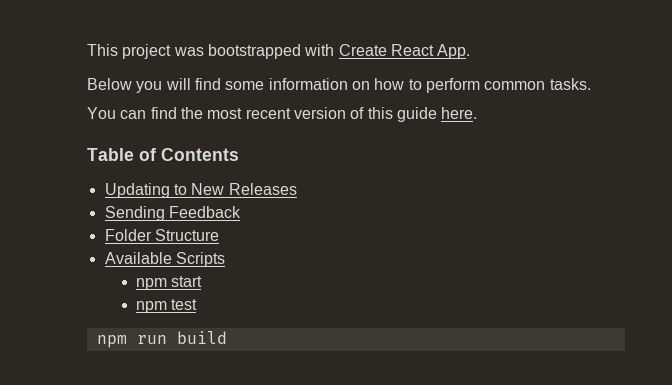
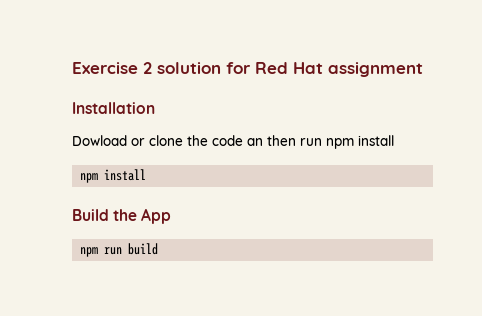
[87,44,471,59] [87,78,591,93] [87,107,478,122] [87,148,239,161] [104,183,297,198] [104,206,241,221] [104,229,219,241] [104,252,225,267] [135,276,203,290] [135,299,198,313] This project was bootstrapped with Create React App. // Below you will find some information on how to perform common tasks. // You can find the most recent version of this guide here. // Table of Contents // Updating to New Releases // Sending Feedback // Folder Structure // Available Scripts // npm start // npm test -> [72,62,423,77] [72,102,155,114] [72,135,394,149] [80,169,147,183] [72,208,172,224] Exercise 2 solution for Red Hat assignment // Installation // Dowload or clone the code an then run npm install // npm install // Build the App

